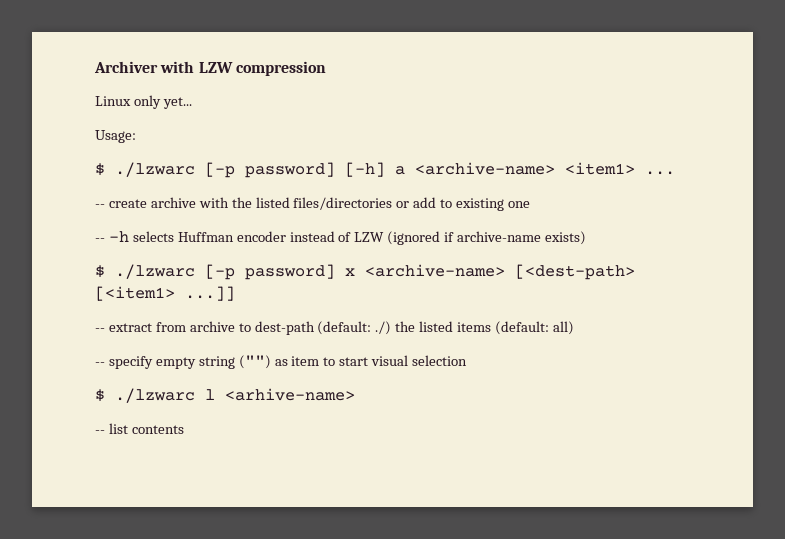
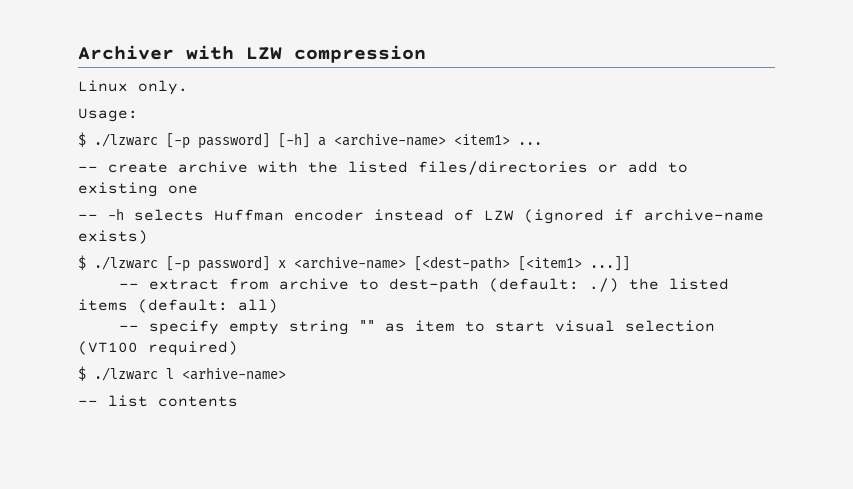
[133,95,192,109] only yet... -> [138,80,188,95] only.
[238,355,271,369] ("") -> [358,320,375,331] ""
(468, 360) none -> [78,341,238,356] (VT100 required)

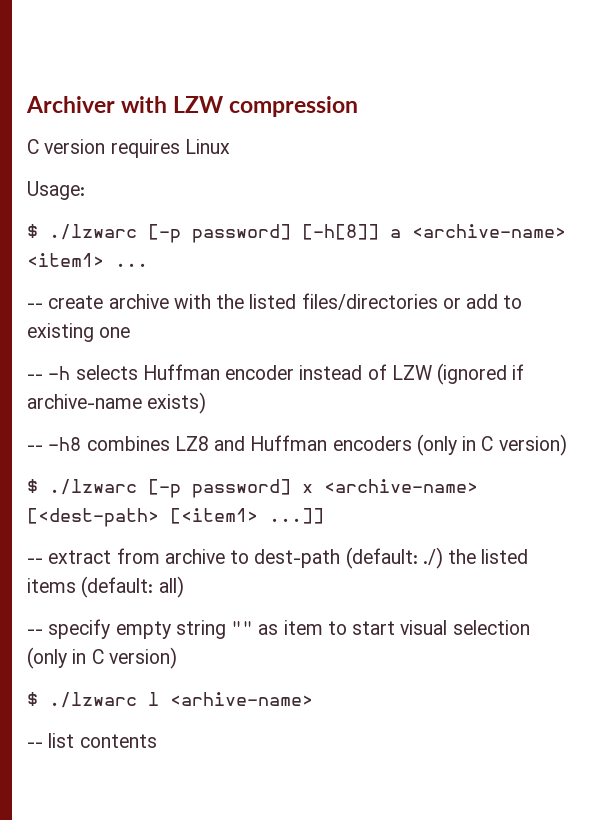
(426, 54) none -> [27,139,180,158] C version requires
[138,80,188,95] only. -> (230, 146) none
[278,133,310,148] [-h] -> [302,224,379,240] [-h[8]]
(148, 237) none -> [27,434,567,456] // -- -h8 combines LZ8 and Huffman encoders (only in C version)
[78,341,238,356] (VT100 required) -> [27,647,177,669] (only in C version)

